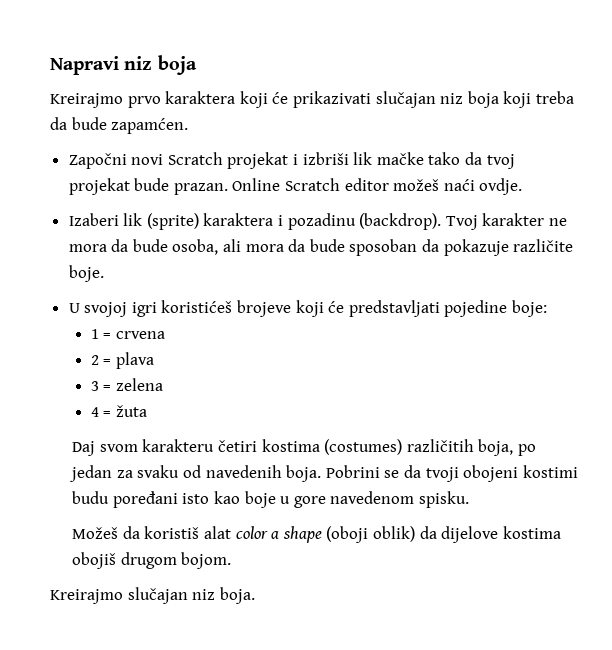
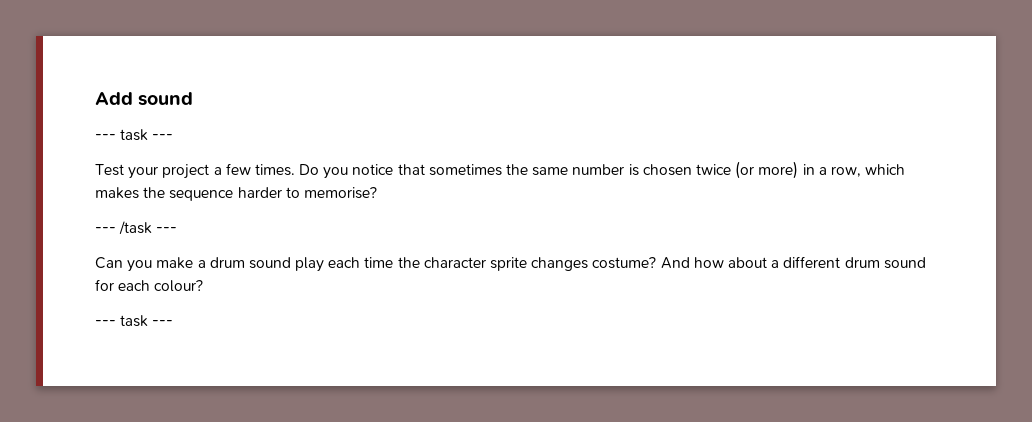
[50,55,197,75] [50,91,574,108] [50,117,189,134] [68,152,515,169] [68,178,523,195] [68,213,568,230] [68,239,574,256] [68,265,104,282] [68,300,548,317] [90,329,166,339] [90,352,155,369] [90,378,164,391] [90,405,148,417] [72,439,536,456] [69,465,578,482] [72,491,469,508] [72,526,561,543] [72,552,232,569] [50,587,255,604] Napravi niz boja // Kreirajmo prvo karaktera koji će prikazivati slučajan niz boja koji treba da bude zapamćen. // Započni novi Scratch projekat i izbriši lik mačke tako da tvoj projekat bude prazan. Online Scratch editor možeš naći ovdje. // Izaberi lik (sprite) karaktera i pozadinu (backdrop). Tvoj karakter ne mora da bude osoba, ali mora da bude sposoban da pokazuje različite boje. // U svojoj igri koristićeš brojeve koji će predstavljati pojedine boje: // 1 = crvena // 2 = plava // 3 = zelena // 4 = žuta // Daj svom karakteru četiri kostima (costumes) različitih boja, po jedan za svaku od navedenih boja. Pobrini se da tvoji obojeni kostimi budu poređani isto kao boje u gore navedenom spisku. // Možeš da koristiš alat color a shape (oboji oblik) da dijelove kostima obojiš drugom bojom. // Kreirajmo slučajan niz boja. -> [95,92,194,106] [95,129,174,141] [95,161,906,179] [95,187,377,201] [95,221,178,235] [95,256,926,272] [95,279,204,292] [95,315,174,327] Add sound // --- task --- // Test your project a few times. Do you notice that sometimes the same number is chosen twice (or more) in a row, which makes the sequence harder to memorise? // --- /task --- // Can you make a drum sound play each time the character sprite changes costume? And how about a different drum sound for each colour? // --- task ---

